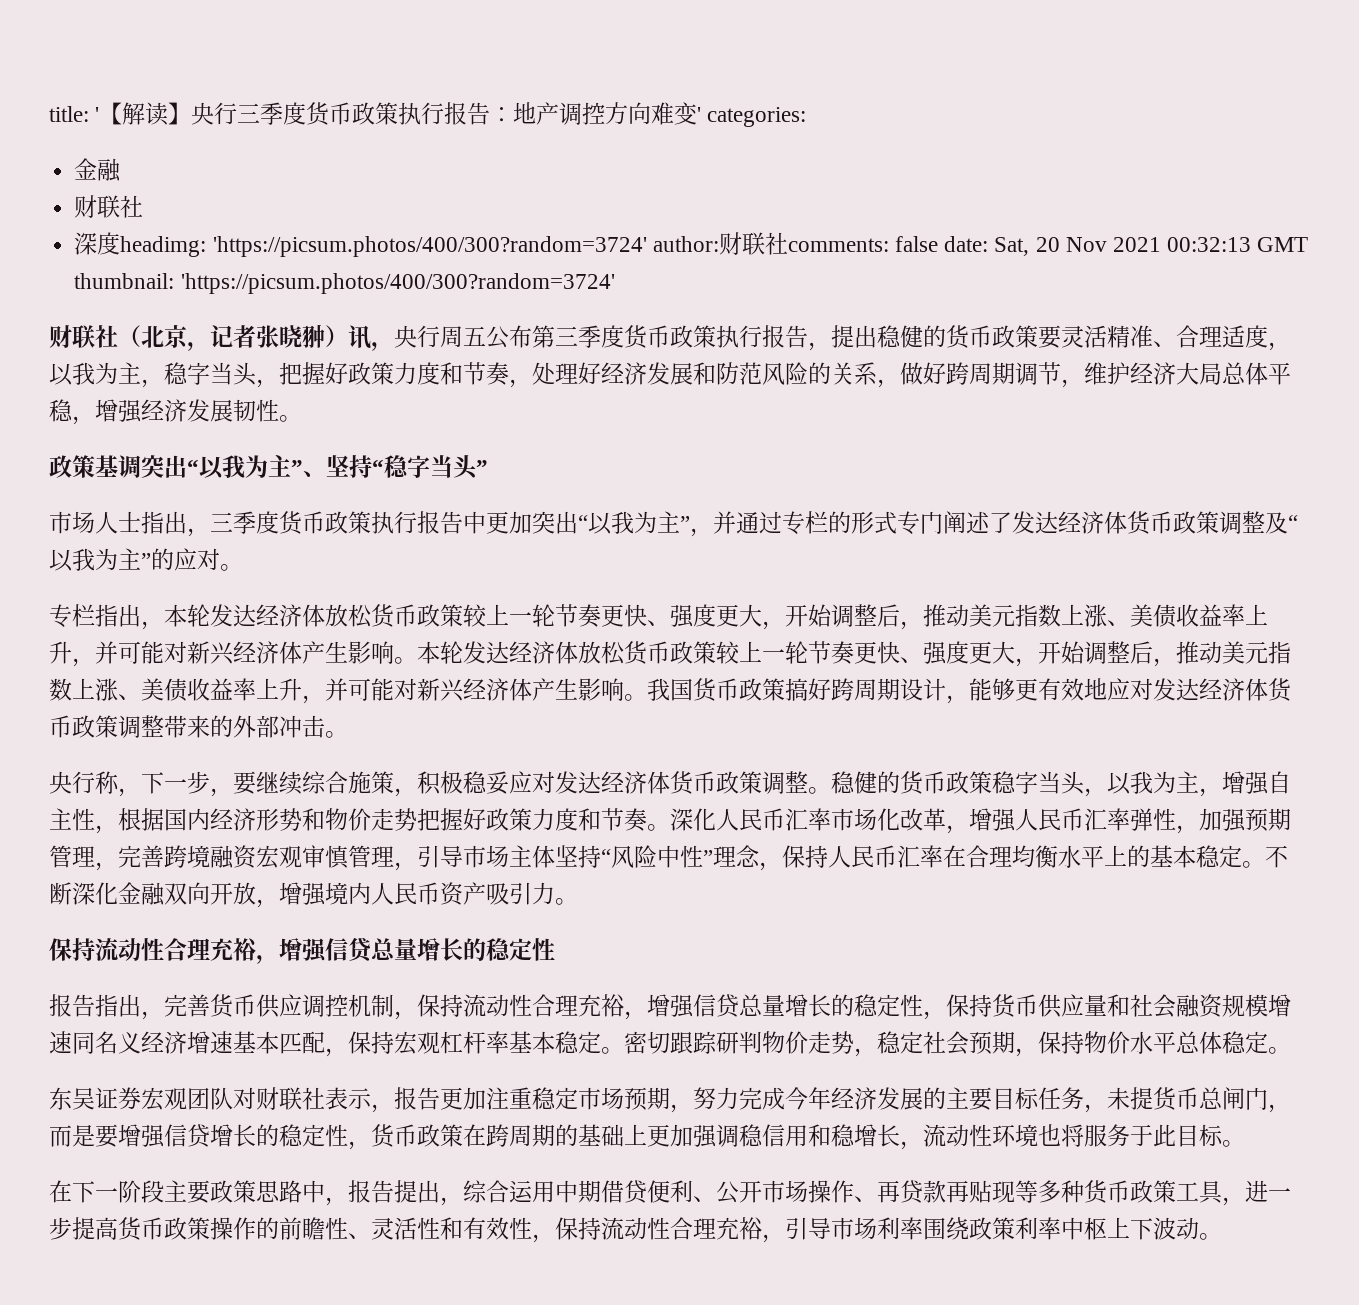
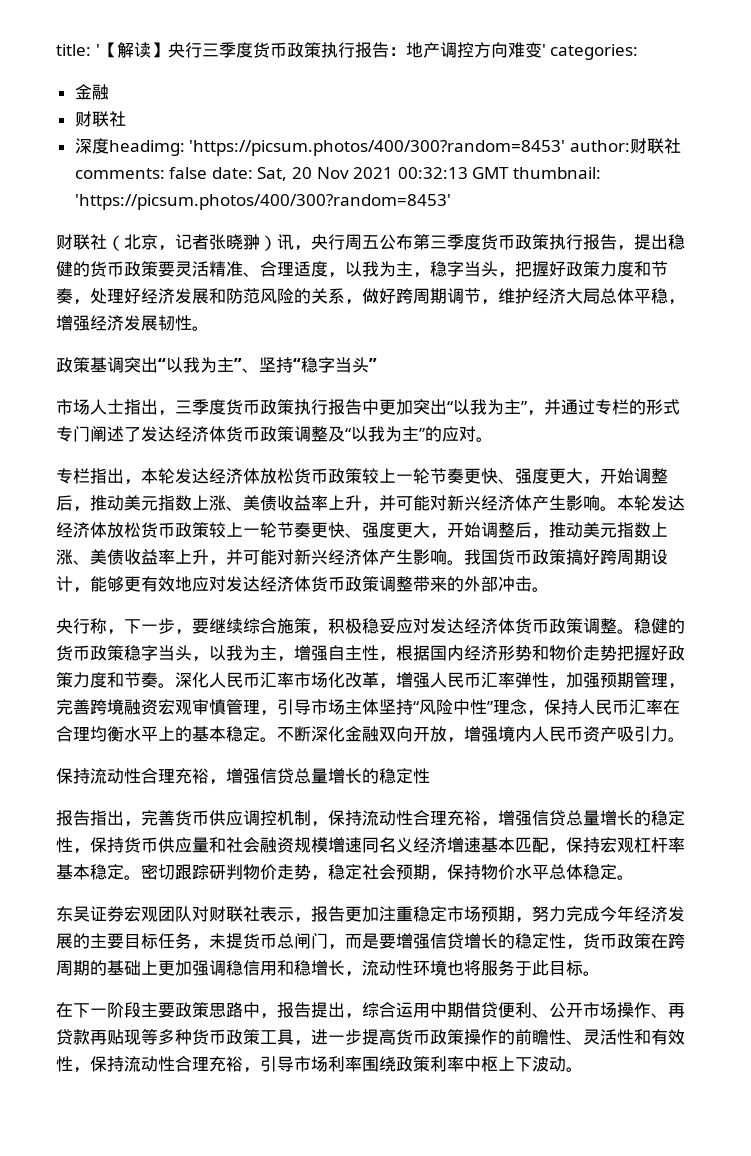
[212,236,647,257] 'https://picsum.photos/400/300?random=3724' -> [189,140,566,156] 'https://picsum.photos/400/300?random=8453'
[180,273,615,294] 'https://picsum.photos/400/300?random=3724' -> [74,194,451,210] 'https://picsum.photos/400/300?random=8453'

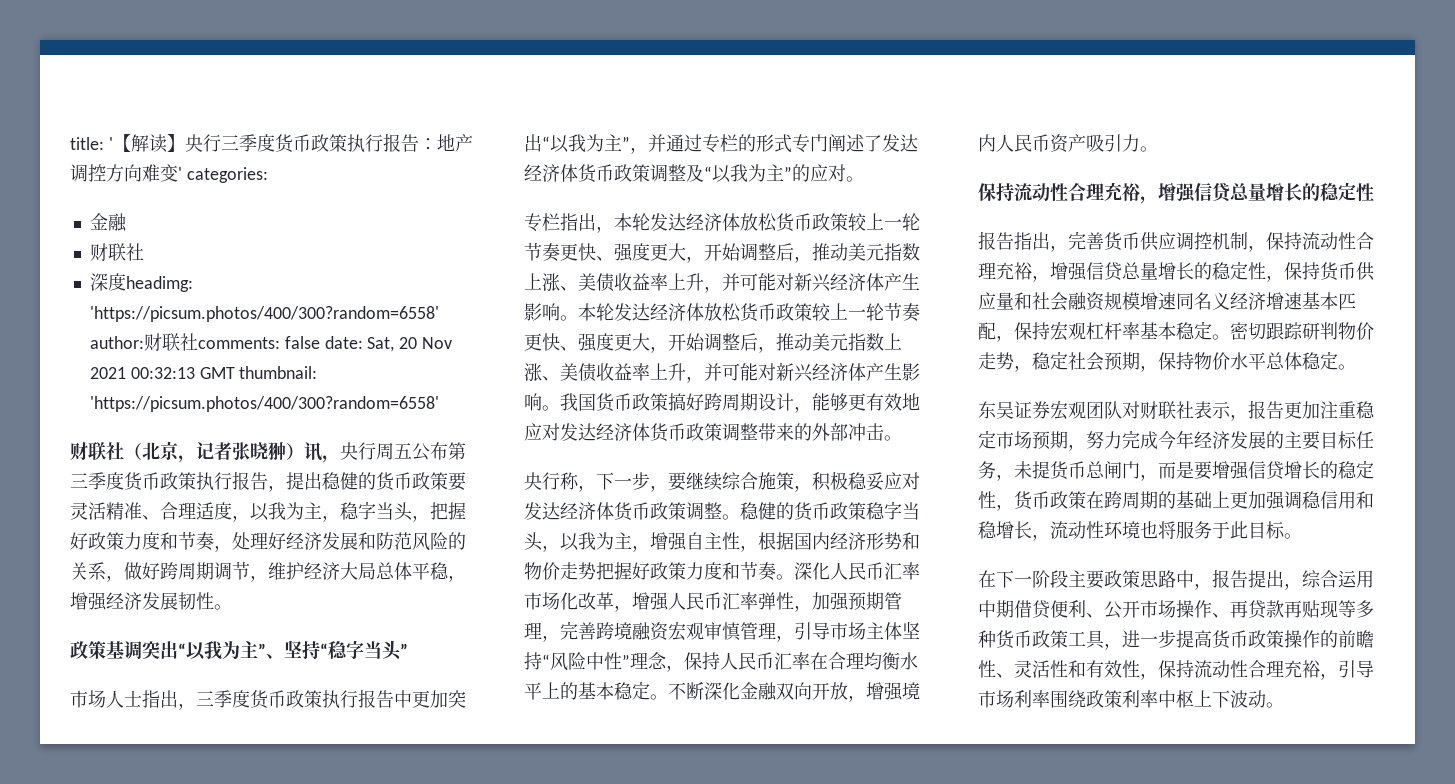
[189,140,566,156] 'https://picsum.photos/400/300?random=8453' -> [89,306,439,322] 'https://picsum.photos/400/300?random=6558'
[74,194,451,210] 'https://picsum.photos/400/300?random=8453' -> [89,396,439,412] 'https://picsum.photos/400/300?random=6558'

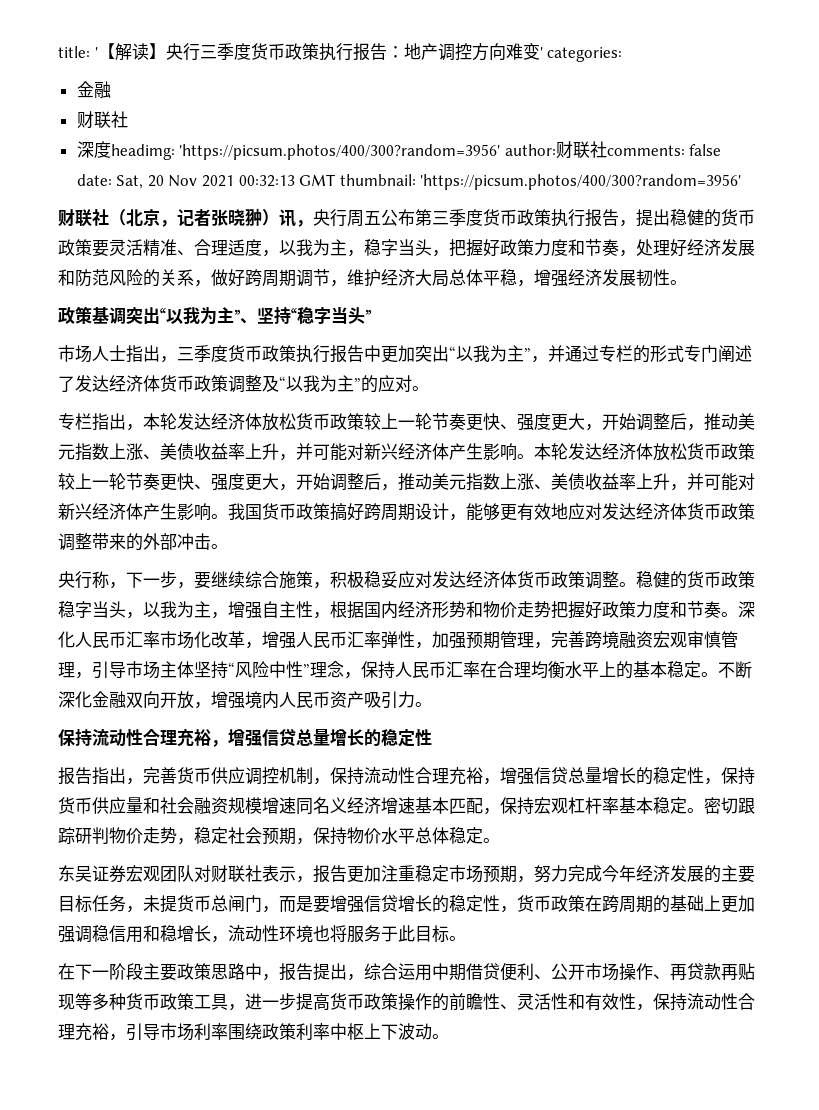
[89,306,439,322] 'https://picsum.photos/400/300?random=6558' -> [179,144,501,160] 'https://picsum.photos/400/300?random=3956'
[89,396,439,412] 'https://picsum.photos/400/300?random=6558' -> [420,174,742,190] 'https://picsum.photos/400/300?random=3956'

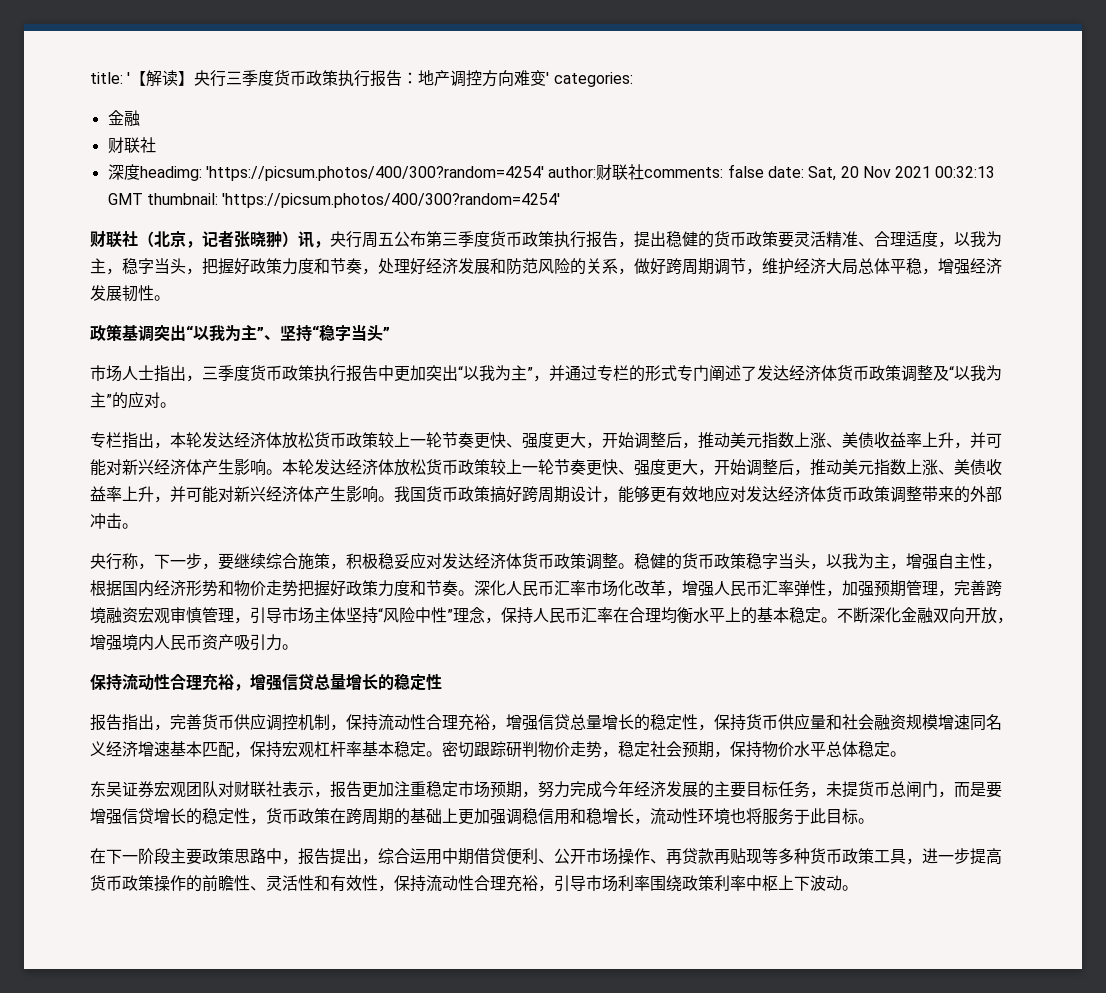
[179,144,501,160] 'https://picsum.photos/400/300?random=3956' -> [205,166,544,181] 'https://picsum.photos/400/300?random=4254'
[420,174,742,190] 'https://picsum.photos/400/300?random=3956' -> [222,193,561,208] 'https://picsum.photos/400/300?random=4254'

